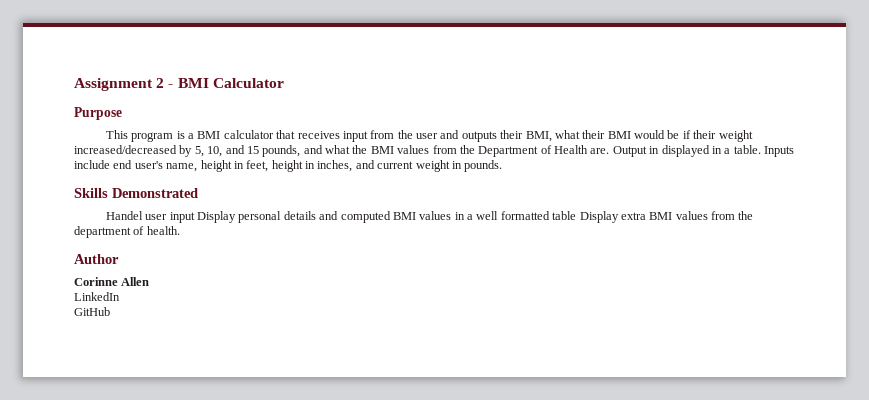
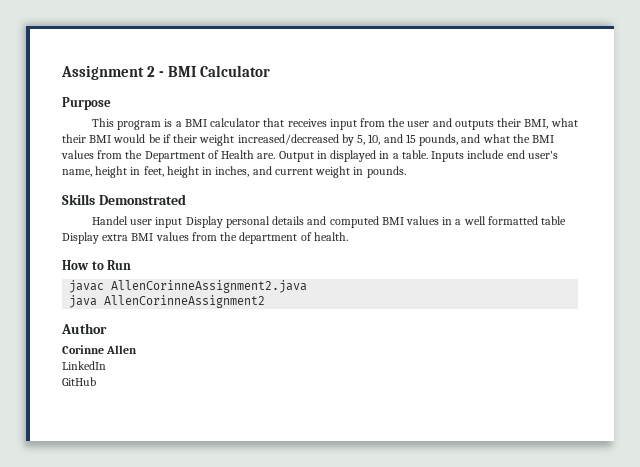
(180, 230) none -> [62,260,132,270] [69,280,308,293] [69,295,266,308] // How to Run // javac AllenCorinneAssignment2.java // java AllenCorinneAssignment2

